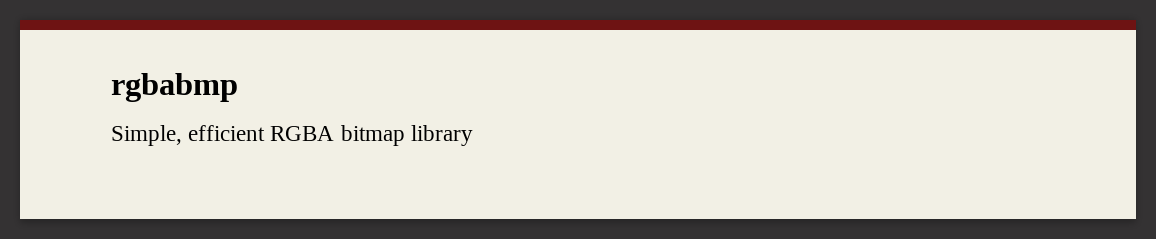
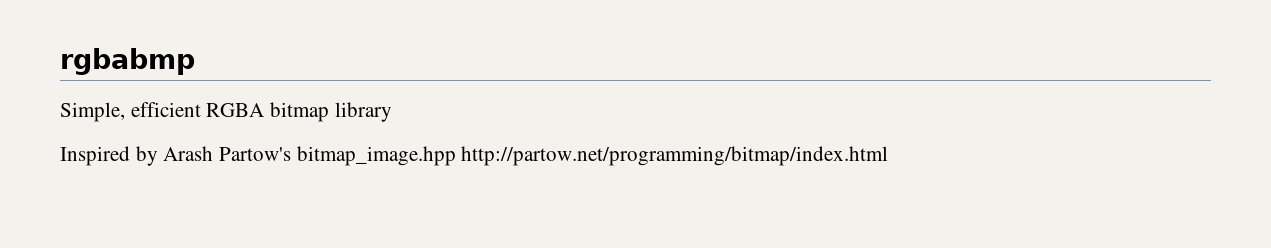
(473, 135) none -> [60,146,889,166] // Inspired by Arash Partow's bitmap_image.hpp http://partow.net/programming/bitmap/index.html

